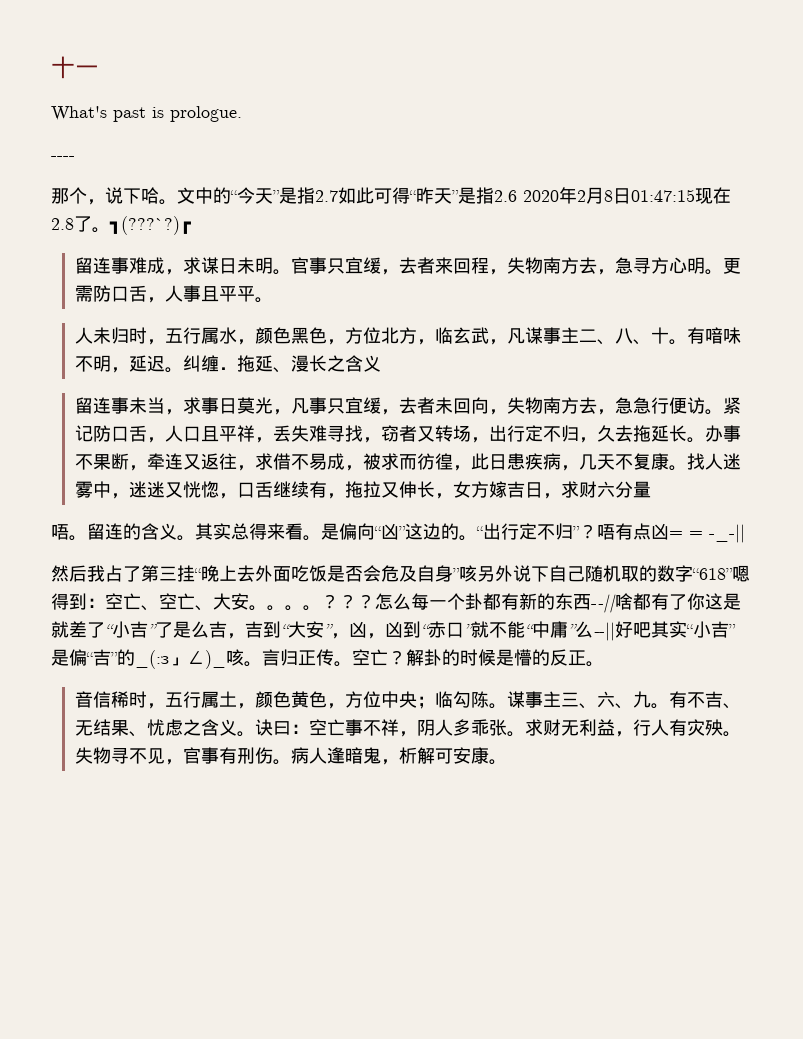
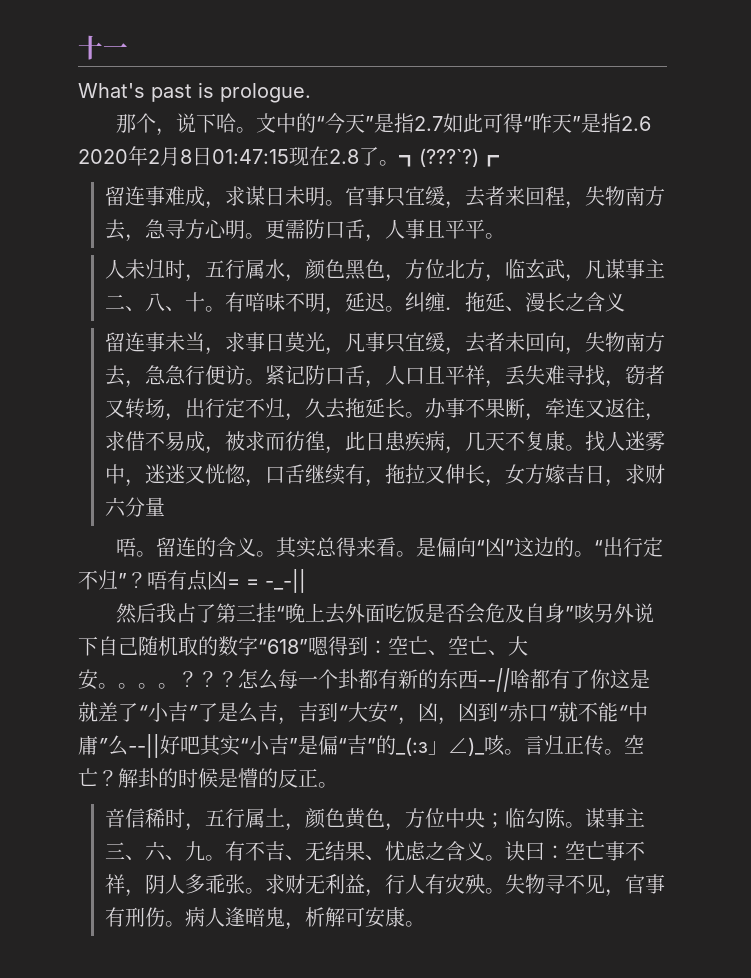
[51,156,75,160] // ---- -> (311, 93) none

